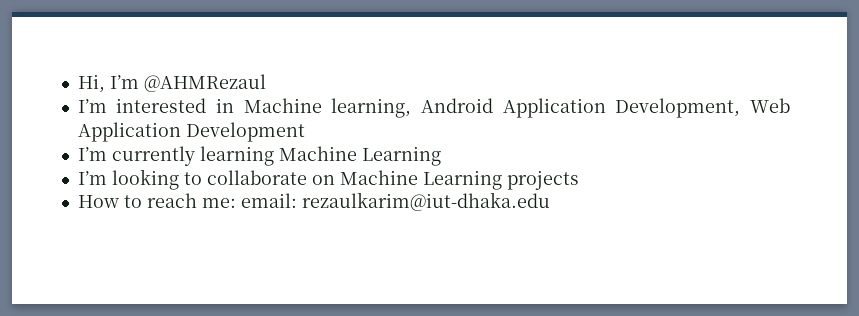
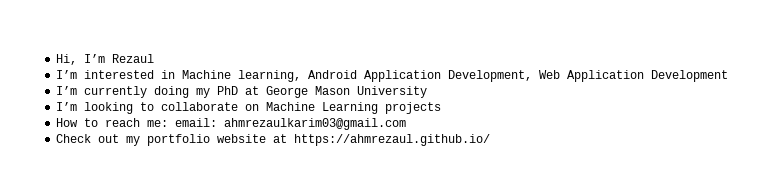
[143,74,266,92] @AHMRezaul -> [112,54,155,63] Rezaul
[199,146,441,166] learning Machine Learning -> [154,86,428,98] doing my PhD at George Mason University
[301,192,550,211] rezaulkarim@iut-dhaka.edu -> [224,118,407,130] [56,134,491,146] ahmrezaulkarim03@gmail.com // Check out my portfolio website at https://ahmrezaul.github.io/

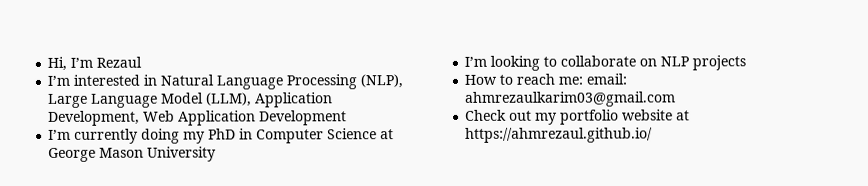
[182,70,358,82] Machine learning, Android -> [160,74,404,90] [48,92,253,108] Natural Language Processing (NLP), Large Language Model (LLM),
(239, 90) none -> [239,128,378,144] in Computer Science
[266,102,379,114] Machine Learning -> [660,56,690,67] NLP

